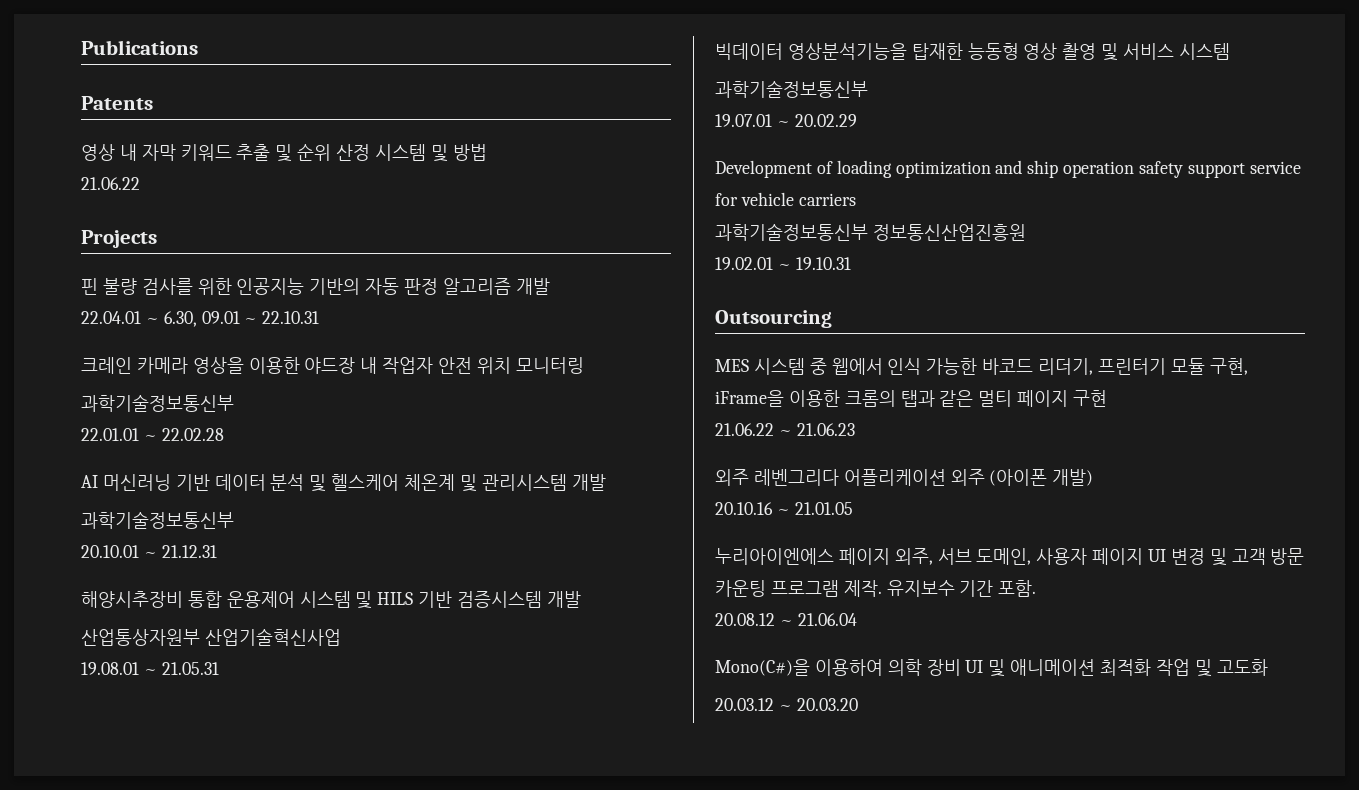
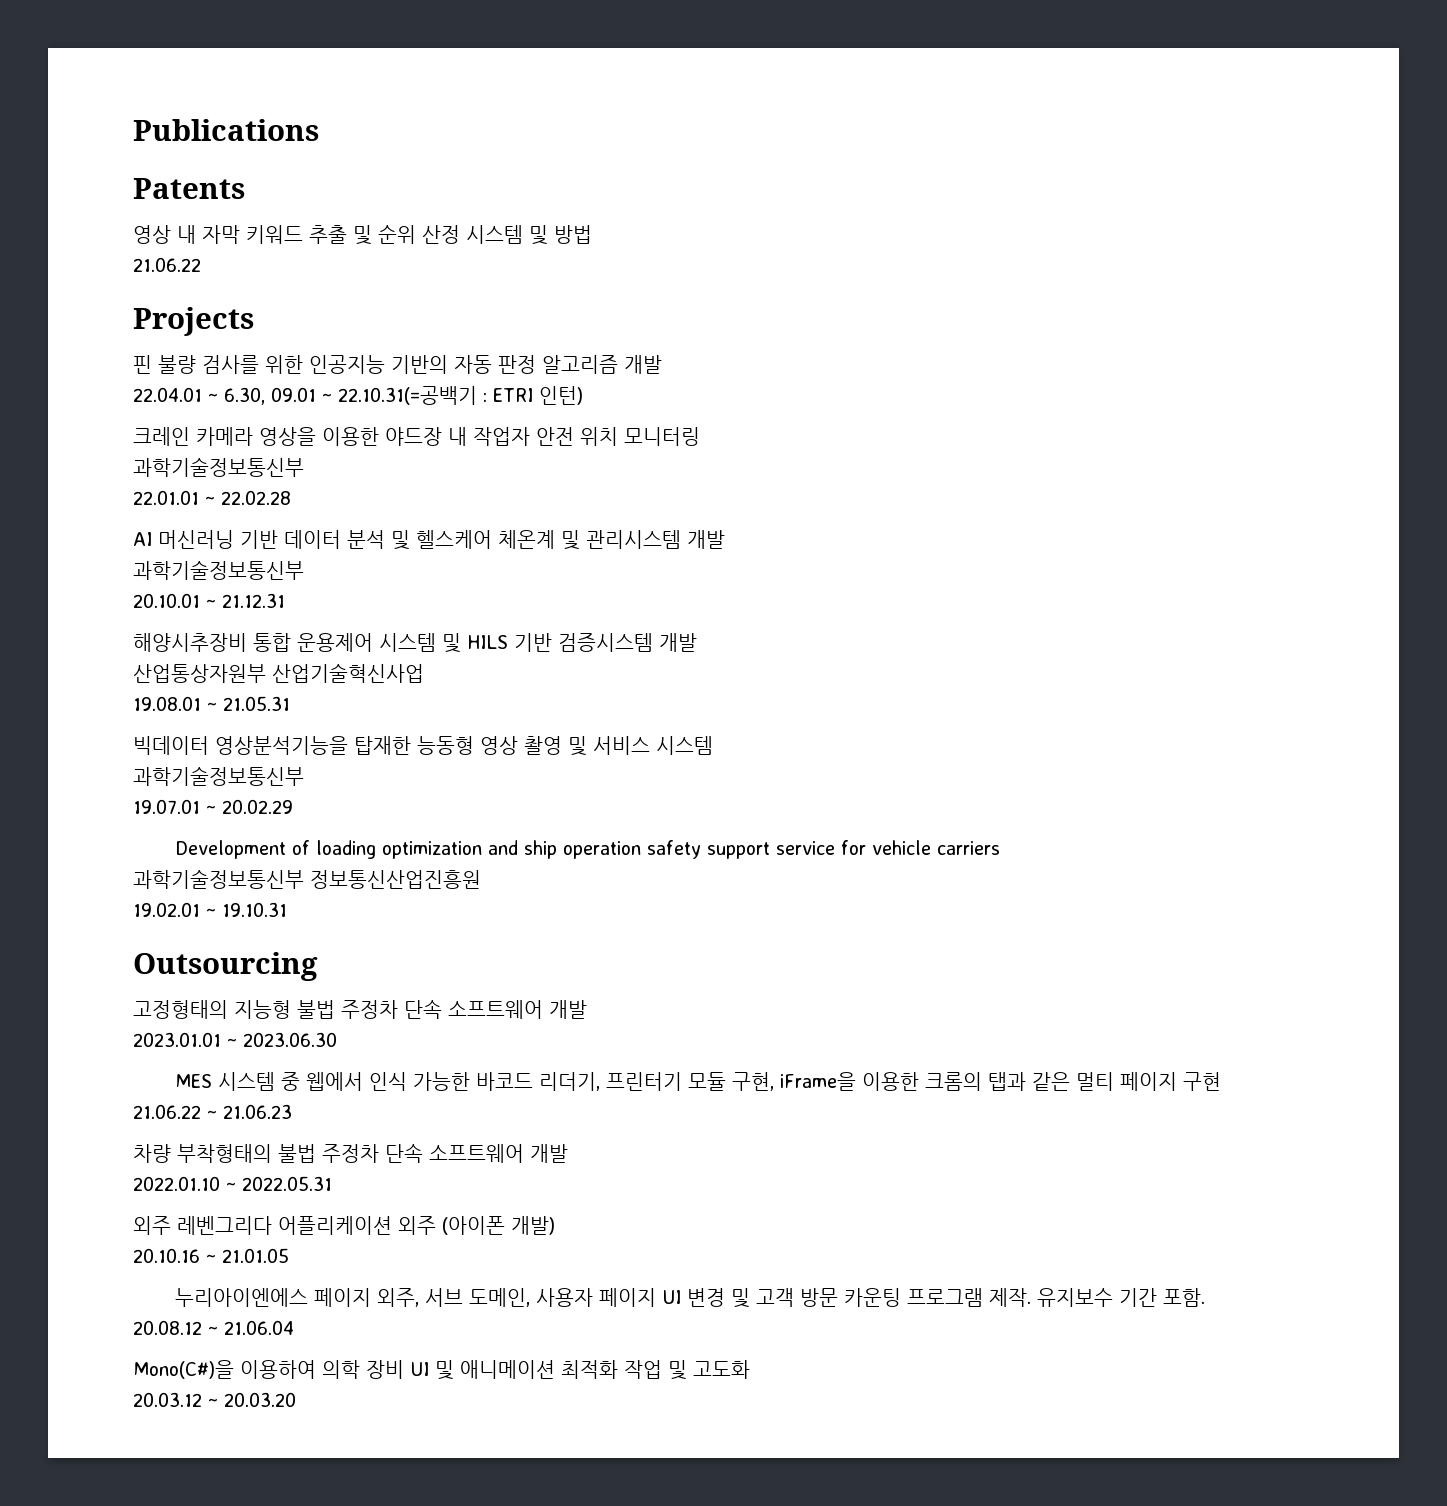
[262,311,320,324] 22.10.31 -> [338,386,583,405] 22.10.31(=공백기 : ETRI 인턴)
(832, 319) none -> [133,999,587,1019] [133,1032,337,1047] // 고정형태의 지능형 불법 주정차 단속 소프트웨어 개발 // 2023.01.01 ~ 2023.06.30
(855, 429) none -> [133,1143,568,1163] [133,1176,332,1191] // 차량 부착형태의 불법 주정차 단속 소프트웨어 개발 // 2022.01.10 ~ 2022.05.31

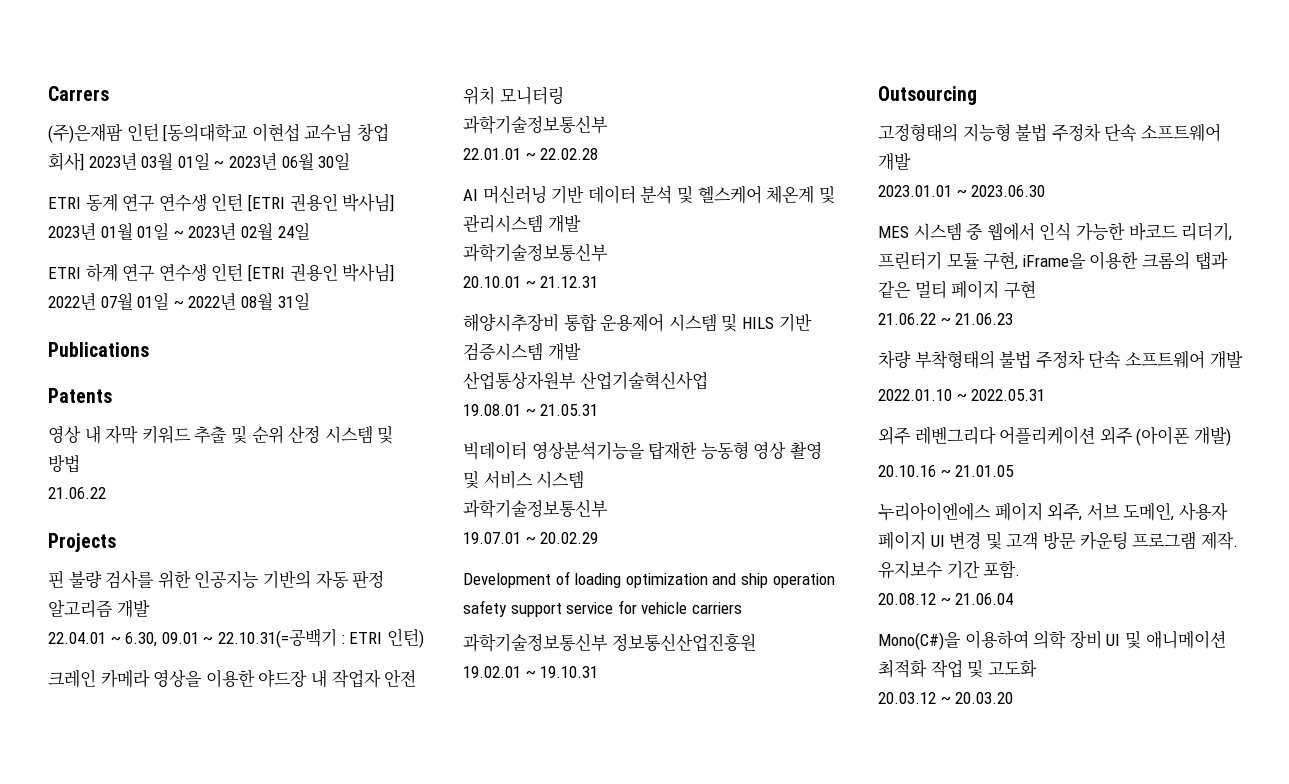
(133, 130) none -> [48,86,109,101] [48,123,389,143] [48,152,351,171] [48,193,395,212] [48,223,310,240] [48,263,395,282] [48,293,310,310] Carrers // (주)은재팜 인턴 [동의대학교 이현섭 교수님 창업 회사] 2023년 03월 01일 ~ 2023년 06월 30일 // ETRI 동계 연구 연수생 인턴 [ETRI 권용인 박사님] 2023년 01월 01일 ~ 2023년 02월 24일 // ETRI 하계 연구 연수생 인턴 [ETRI 권용인 박사님] 2022년 07월 01일 ~ 2022년 08월 31일 //

